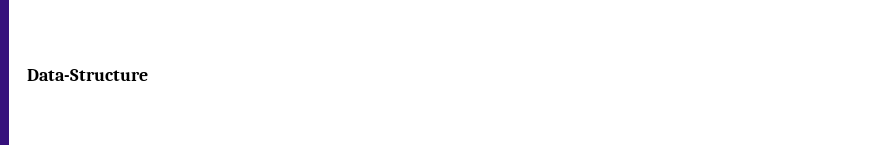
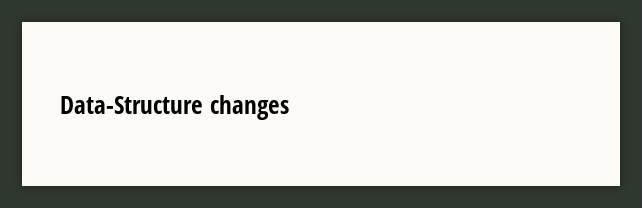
(148, 75) none -> [209,95,289,120] changes

